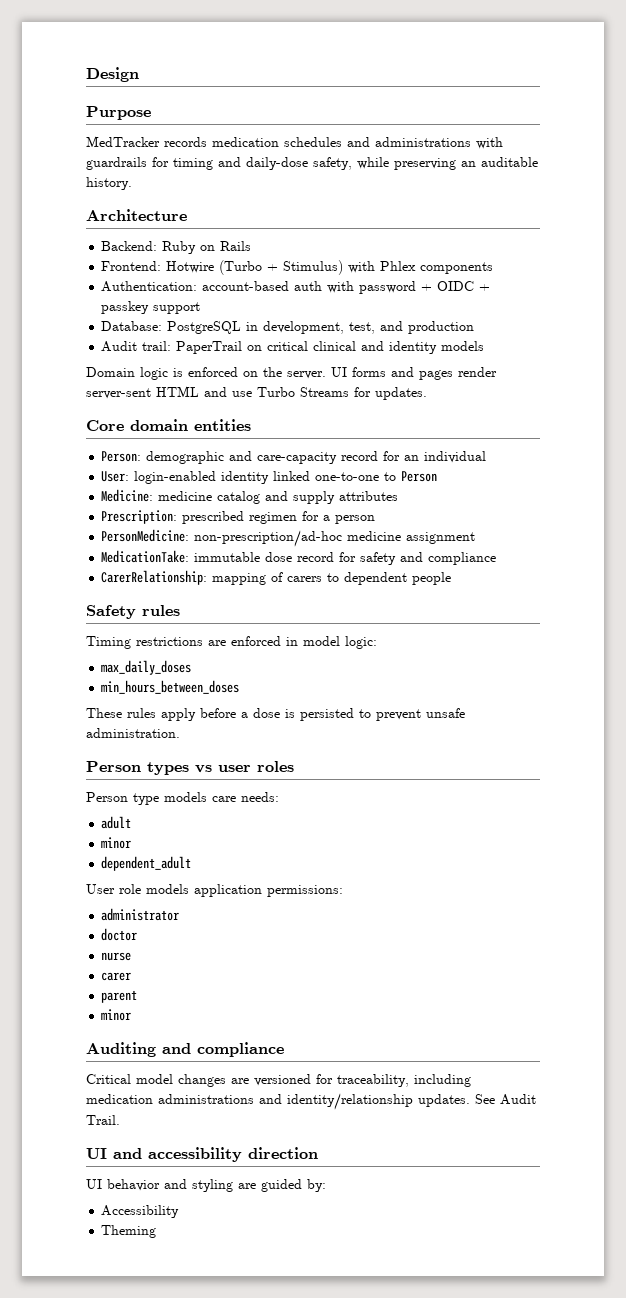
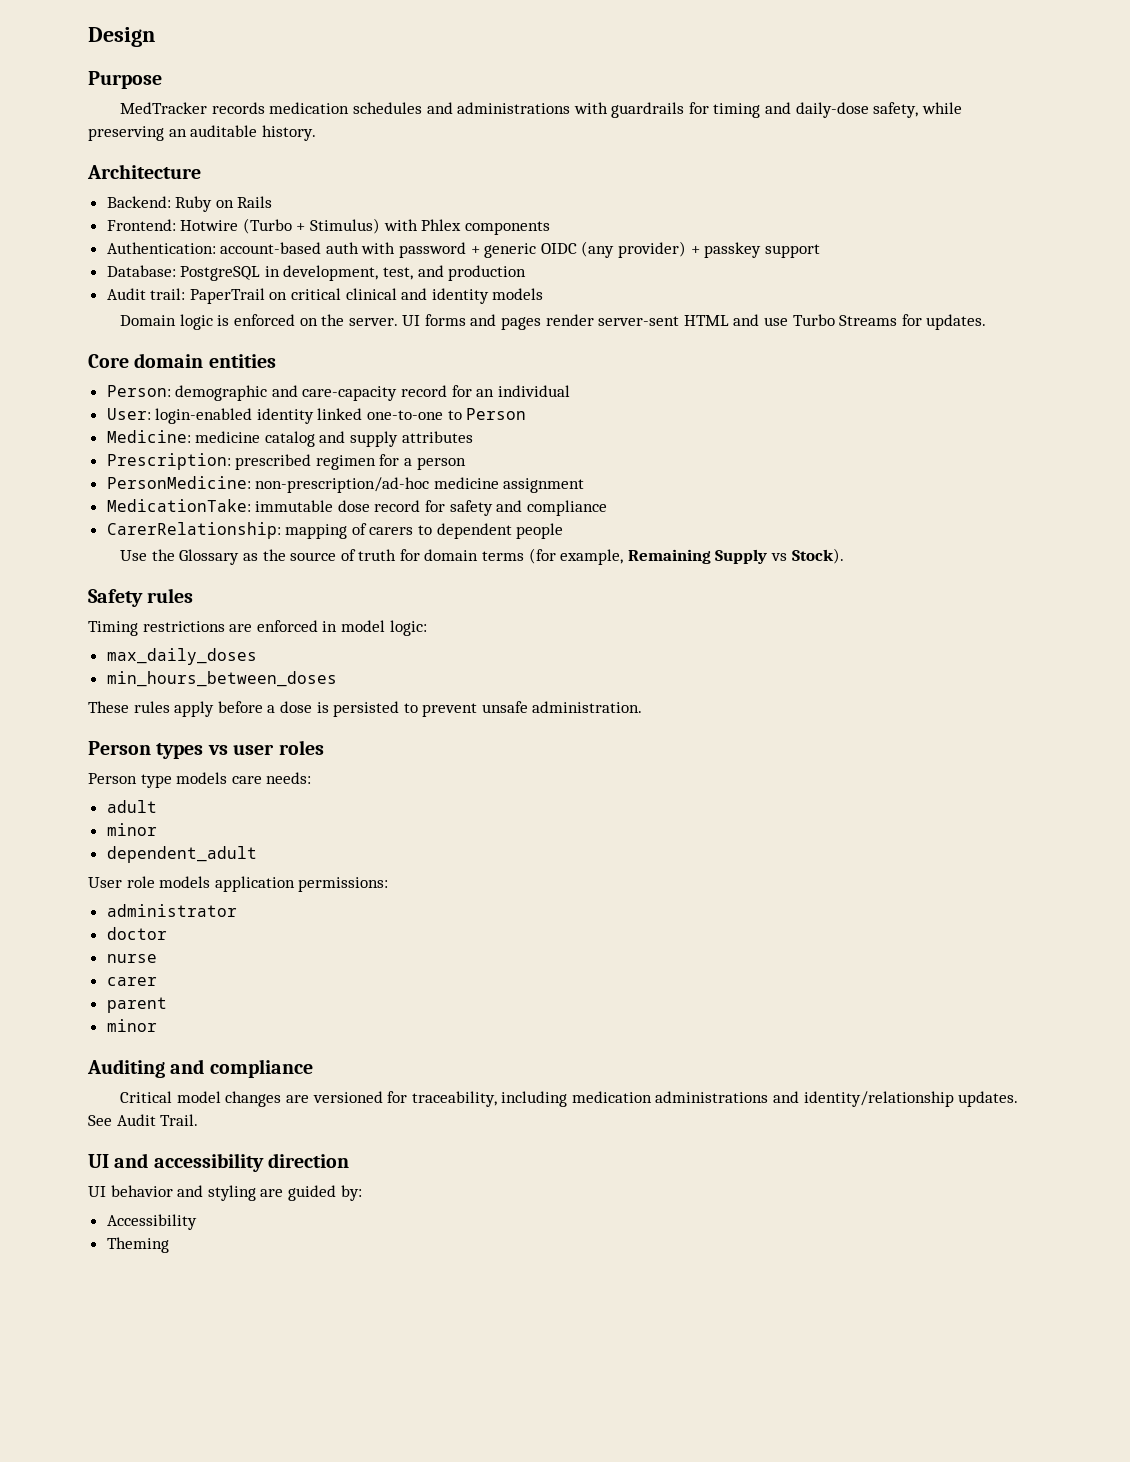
[437,281,475,291] OIDC -> [484,241,687,258] generic OIDC (any provider)
(452, 578) none -> [120,548,844,565] // Use the Glossary as the source of truth for domain terms (for example, Remaining Supply vs Stock).

